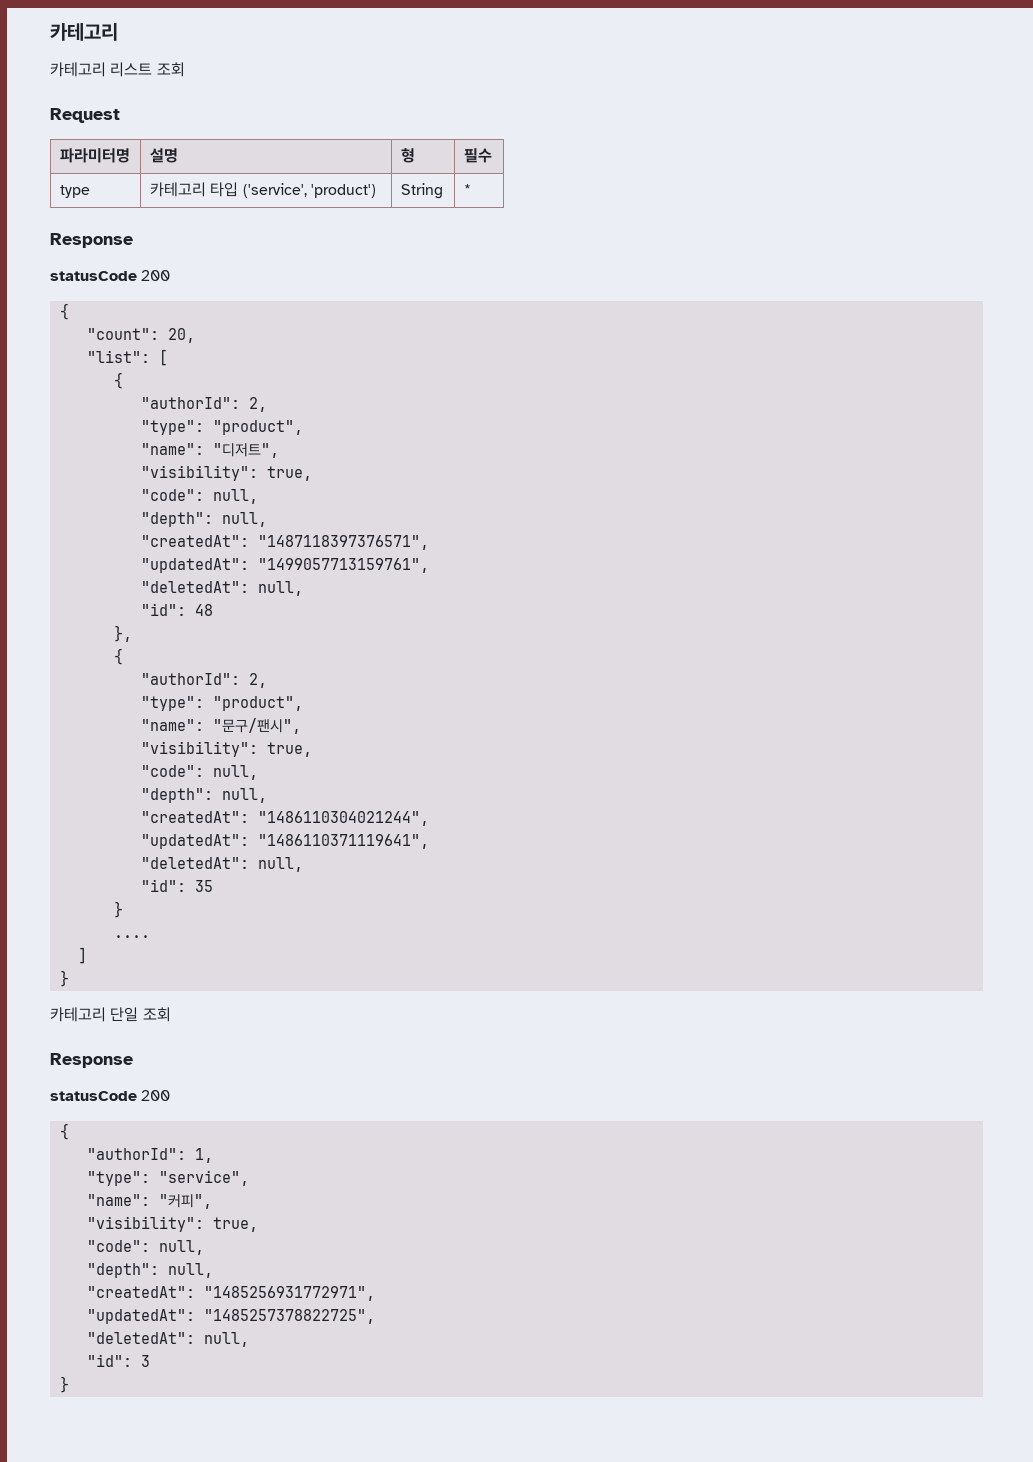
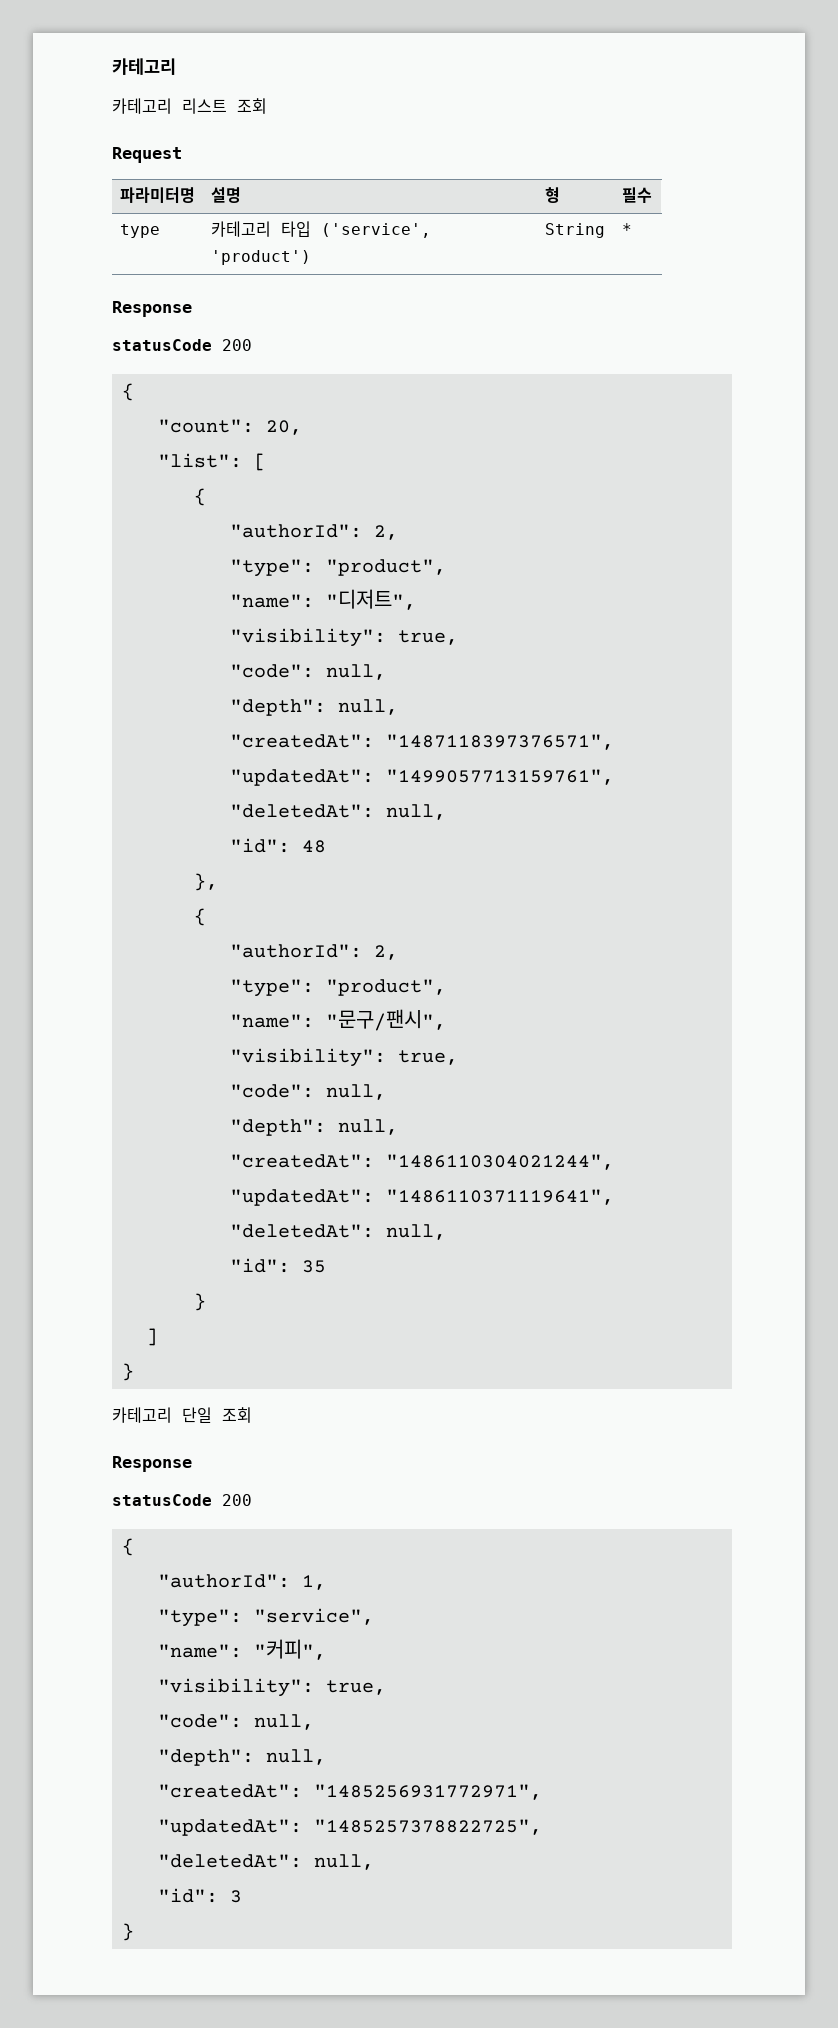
[113,935,150,938] // .... -> (206, 1302) none

